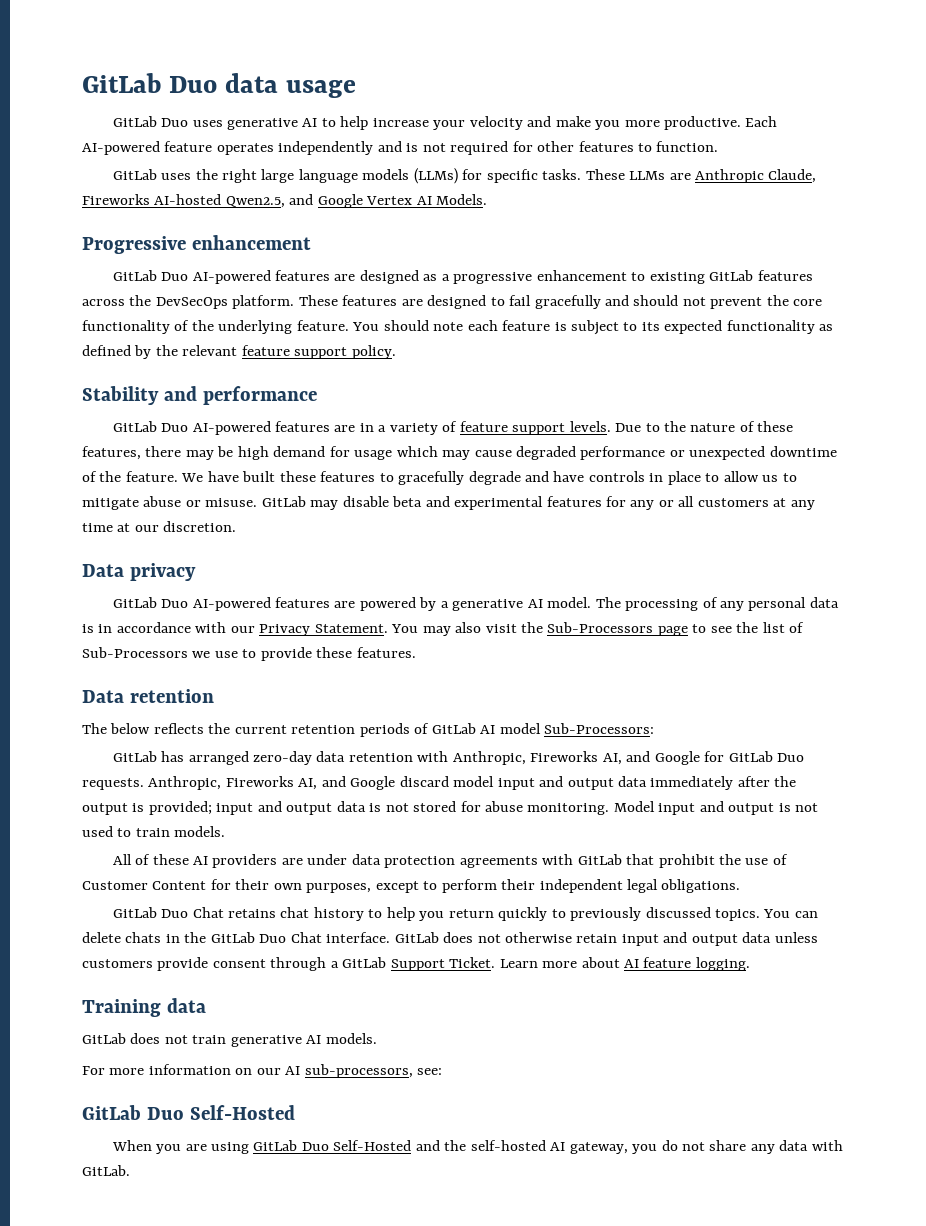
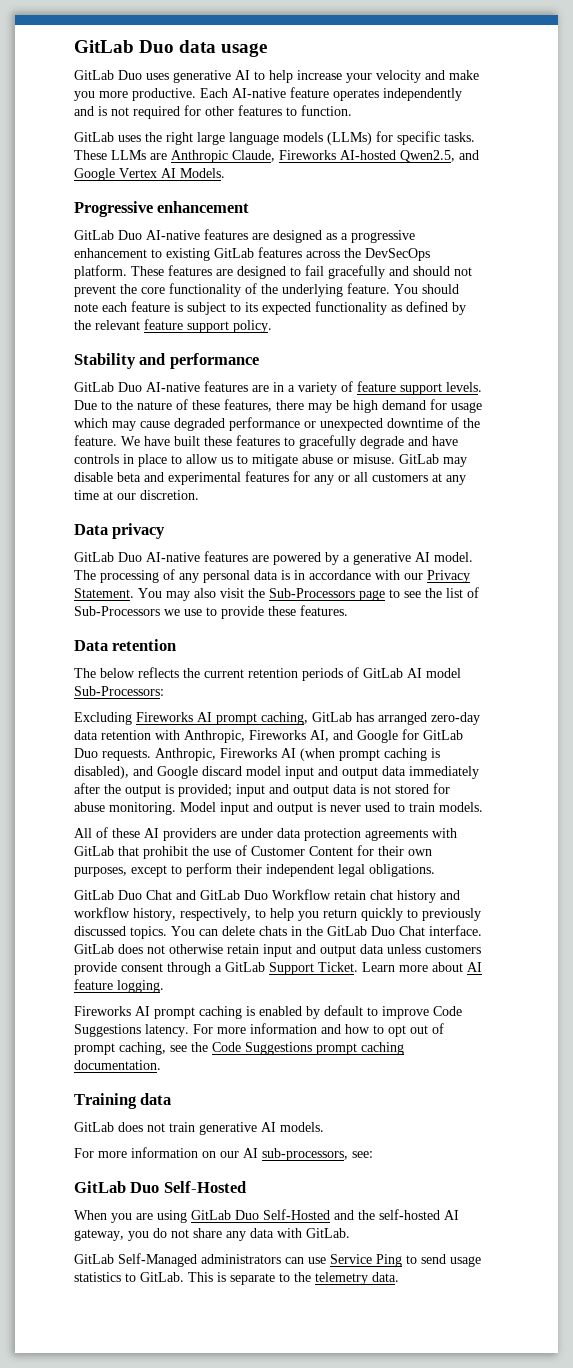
[82,141,160,155] AI-powered -> [232,88,286,98] AI-native
[192,270,271,284] AI-powered -> [146,230,200,240] AI-native
[192,421,271,435] AI-powered -> [146,382,200,392] AI-native
[192,597,271,611] AI-powered -> [146,552,200,562] AI-native
(655, 728) none -> [74,712,308,725] Excluding Fireworks AI prompt caching,
[298,778,318,790] AI, -> [281,748,440,761] [74,766,129,779] AI (when prompt caching is disabled),
[795,803,819,812] not -> [330,805,361,812] never
[227,907,364,921] retains chat history -> [176,889,460,903] [74,907,251,921] and GitLab Duo Workflow retain chat history and workflow history, respectively,
(750, 964) none -> [74,1005,462,1019] [74,1023,444,1037] [74,1042,404,1055] [74,1060,161,1070] // Fireworks AI prompt caching is enabled by default to improve Code Suggestions latency. For more information and how to opt out of prompt caching, see the Code Suggestions prompt caching documentation.
(130, 1170) none -> [74,1253,481,1267] [74,1272,399,1285] // GitLab Self-Managed administrators can use Service Ping to send usage statistics to GitLab. This is separate to the telemetry data.

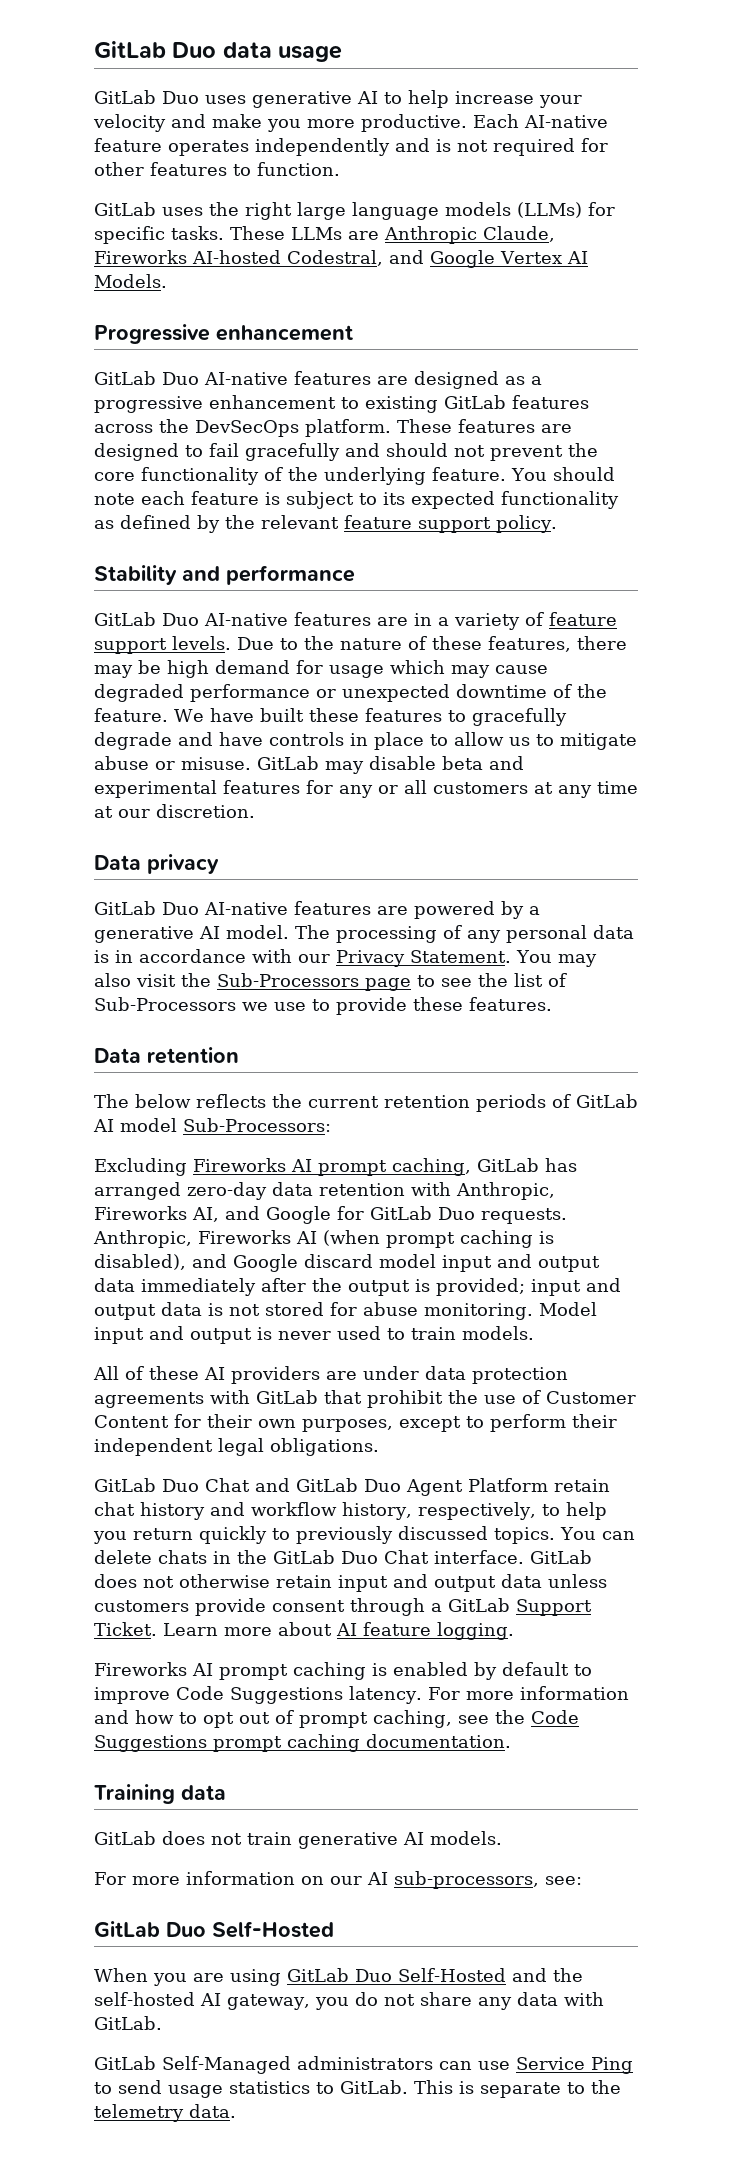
[400,150,455,162] Qwen2.5, -> [287,250,383,266] Codestral,
[272,889,331,900] Workflow -> [406,1478,548,1496] Agent Platform

